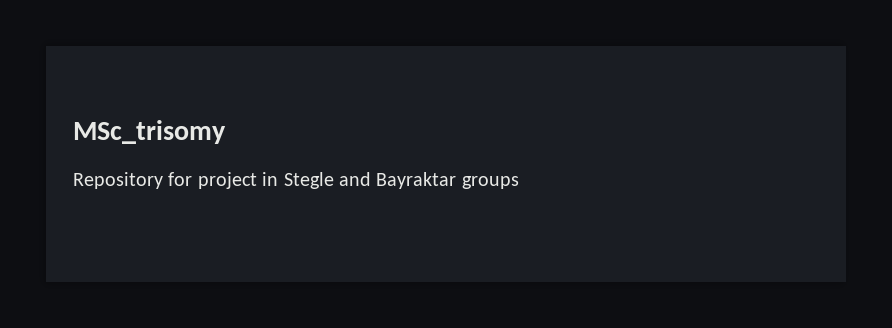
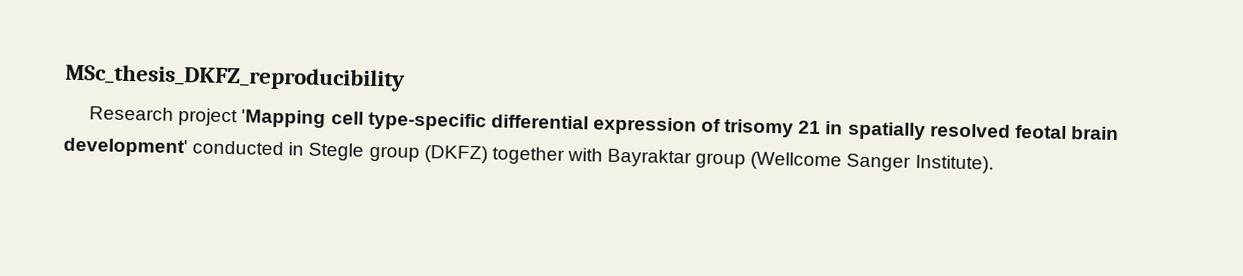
[73,120,226,144] [73,172,519,189] MSc_trisomy // Repository for project in Stegle and Bayraktar groups -> [64,63,405,92] [89,106,1119,141] [63,137,994,174] MSc_thesis_DKFZ_reproducibility // Research project 'Mapping cell type-specific differential expression of trisomy 21 in spatially resolved feotal brain development' conducted in Stegle group (DKFZ) together with Bayraktar group (Wellcome Sanger Institute).

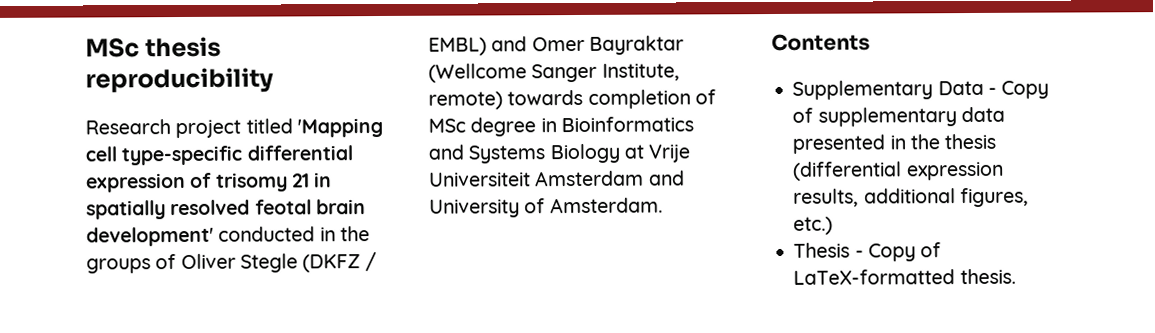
[64,63,405,92] MSc_thesis_DKFZ_reproducibility -> [85,36,222,58] [85,67,274,94] MSc thesis reproducibility
(239, 117) none -> [245,118,293,134] titled
[308,142,994,174] Stegle group (DKFZ) together with Bayraktar group (Wellcome Sanger Institute). -> [339,226,370,242] [86,252,378,274] [428,35,684,56] [428,63,680,83] [428,89,716,110] [428,116,694,137] [428,143,691,164] [429,170,685,187] [429,197,663,218] [771,33,870,52] [792,80,1050,100] [792,106,1005,127] [792,133,997,154] [792,161,1004,181] [793,187,1029,208] [793,216,834,235] [793,242,942,262] [793,268,1016,285] the groups of Oliver Stegle (DKFZ / EMBL) and Omer Bayraktar (Wellcome Sanger Institute, remote) towards completion of MSc degree in Bioinformatics and Systems Biology at Vrije Universiteit Amsterdam and University of Amsterdam. // Contents // Supplementary Data - Copy of supplementary data presented in the thesis (differential expression results, additional figures, etc.) // Thesis - Copy of LaTeX-formatted thesis.

